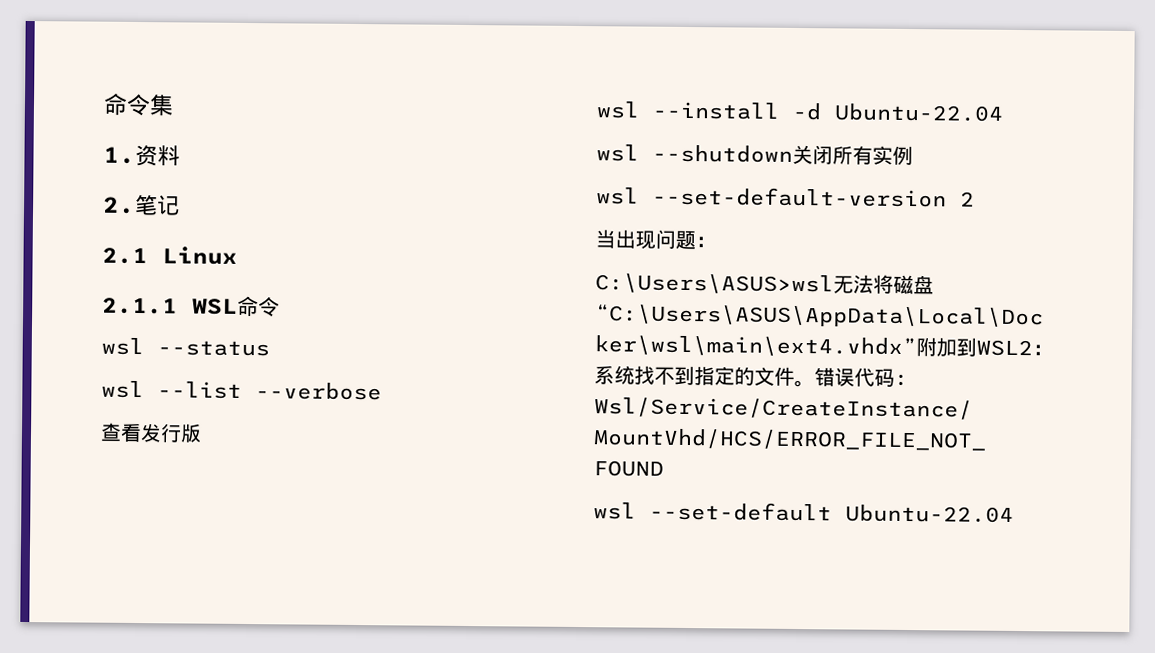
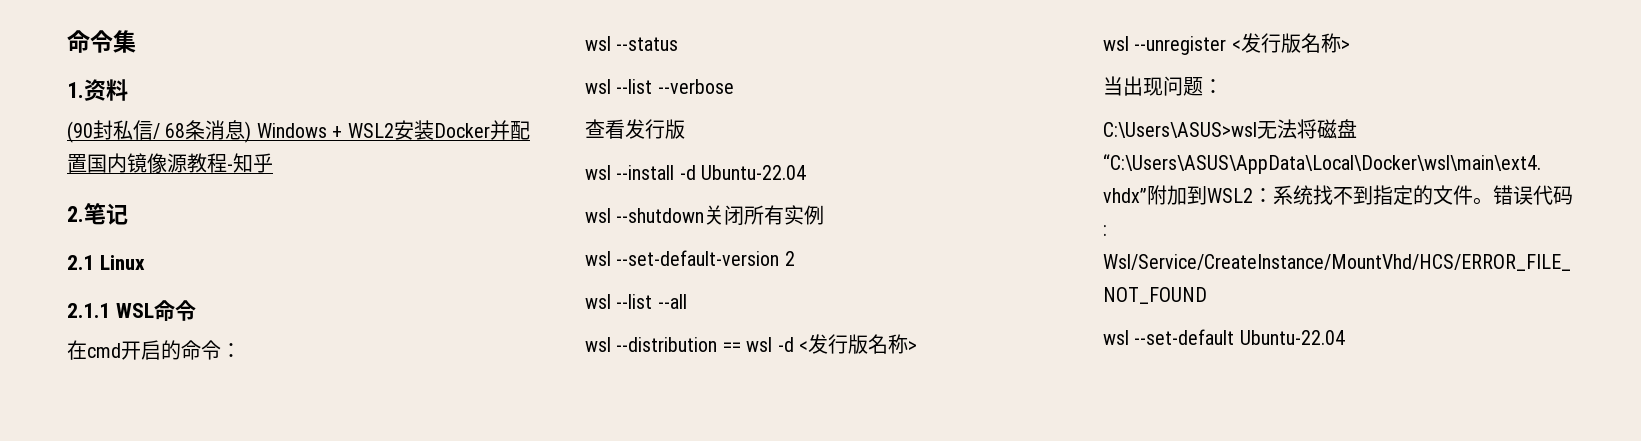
(180, 156) none -> [67,120,530,143] [67,153,273,173] // (90封私信/ 68条消息) Windows + WSL2安装Docker并配置国内镜像源教程-知乎
(280, 307) none -> [67,340,241,360] // 在cmd开启的命令：
(975, 199) none -> [585,294,687,309] [585,334,917,354] [1103,33,1350,55] // wsl --list --all // wsl --distribution == wsl -d <发行版名称> // wsl --unregister <发行版名称>

